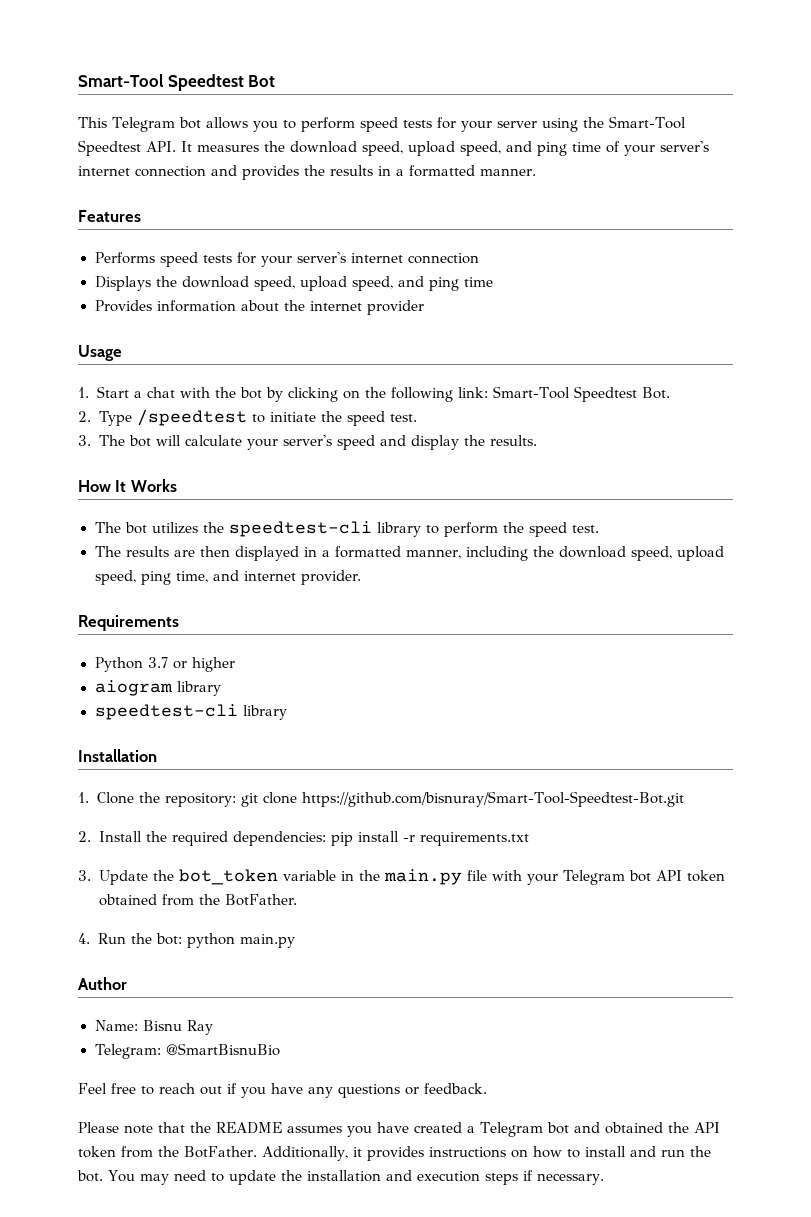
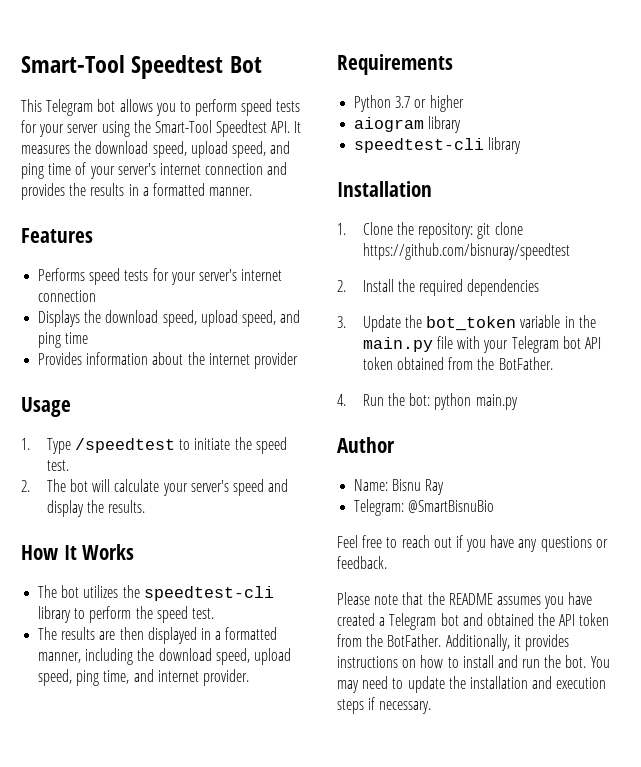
[96,386,670,402] [78,411,91,422] Start a chat with the bot by clicking on the following link: Smart-Tool Speedtest Bot. // 2. -> (30, 444) none
[78,435,91,446] 3. -> [21,480,30,492] 2.
[301,791,684,807] https://github.com/bisnuray/Smart-Tool-Speedtest-Bot.git -> [362,243,570,260] https://github.com/bisnuray/speedtest
[232,831,529,846] dependencies: pip install -r requirements.txt -> [467,279,540,296] dependencies

